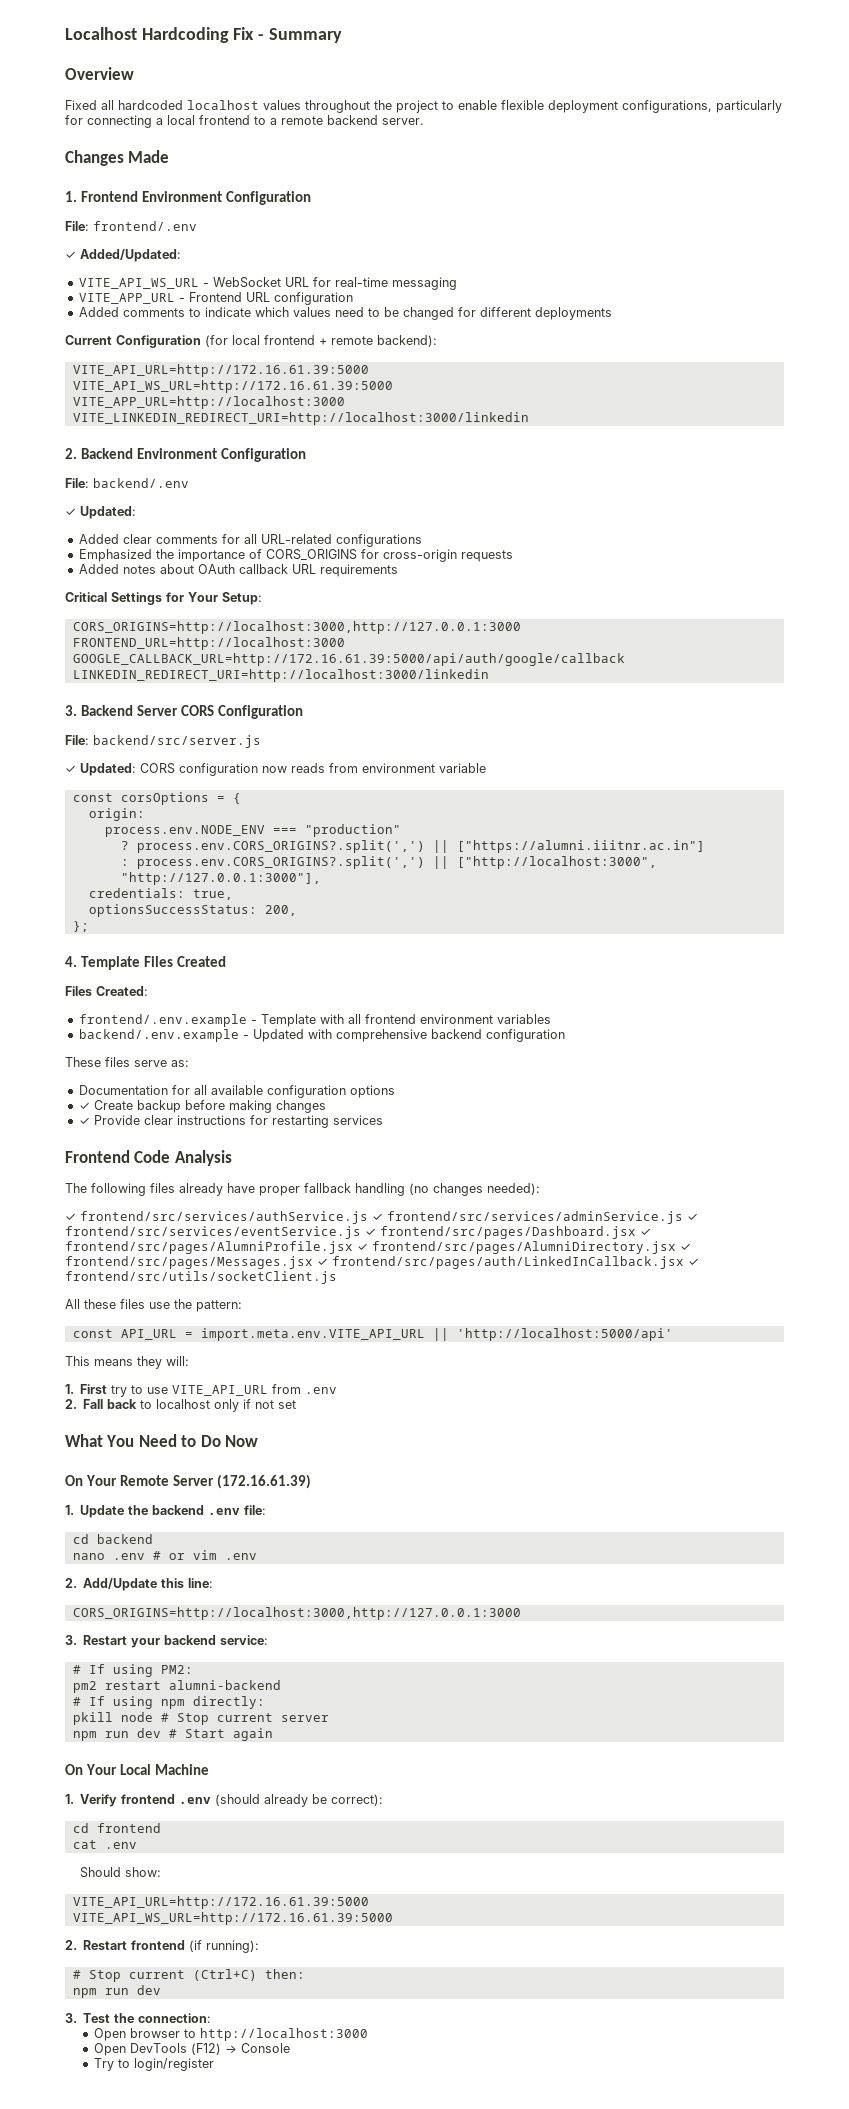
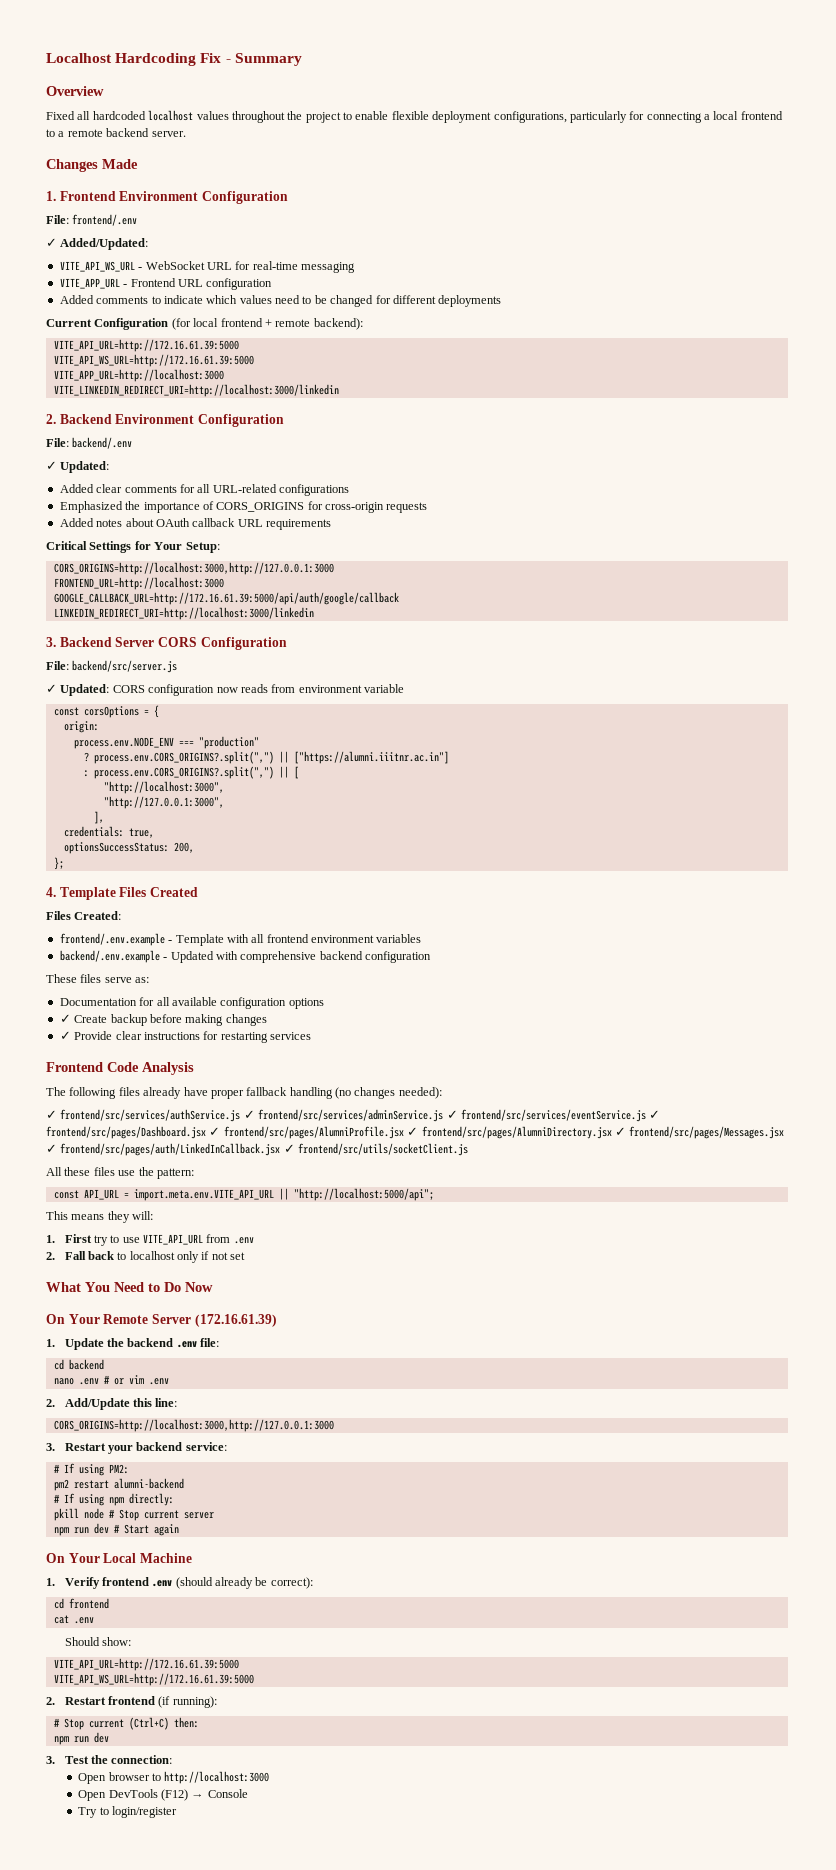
[136,840,425,853] process.env.CORS_ORIGINS?.split(',') -> [93,751,274,764] process.env.CORS_ORIGINS?.split(",")
[136,856,657,869] [120,872,321,885] process.env.CORS_ORIGINS?.split(',') || ["http://localhost:3000", "http://127.0.0.1:3000"], -> [93,766,299,779] [103,781,224,794] [103,796,224,809] [93,811,104,824] process.env.CORS_ORIGINS?.split(",") || [ // "http://localhost:3000", // "http://127.0.0.1:3000", // ],
[456,1328,673,1341] 'http://localhost:5000/api' -> [293,1188,434,1201] "http://localhost:5000/api";

